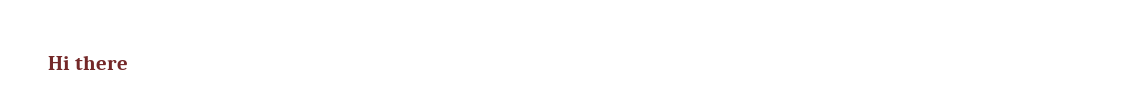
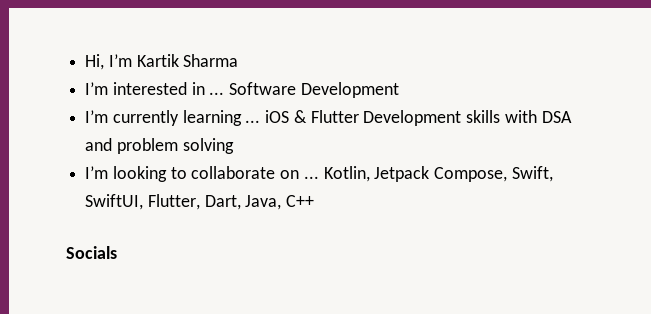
[48,55,128,70] Hi there -> [85,54,239,70] [85,82,399,98] [85,110,572,126] [85,138,234,154] [85,166,553,182] [85,194,315,210] [66,246,117,259] Hi, I’m Kartik Sharma // I’m interested in ... Software Development // I’m currently learning ... iOS & Flutter Development skills with DSA and problem solving // I’m looking to collaborate on ... Kotlin, Jetpack Compose, Swift, SwiftUI, Flutter, Dart, Java, C++ // Socials

